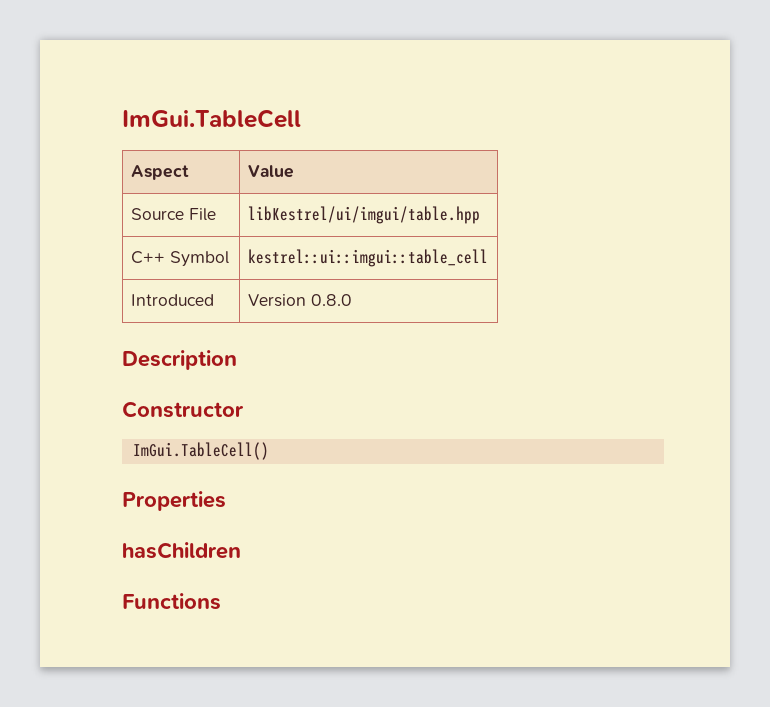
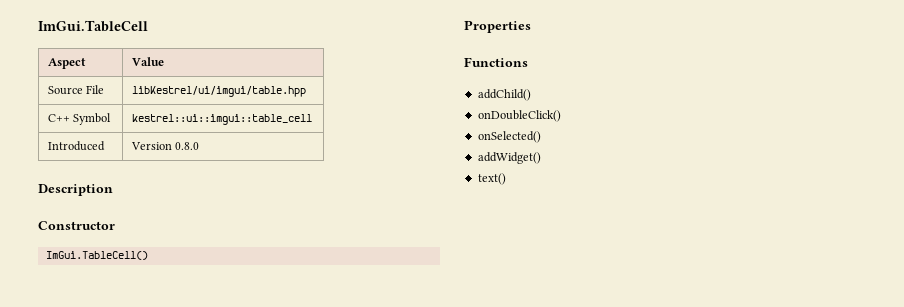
[122,542,241,559] [122,593,221,610] hasChildren // Functions -> [464,57,528,67] [477,89,531,101] [477,110,561,122] [477,131,541,143] [477,152,541,164] [477,173,506,185] Functions // addChild() // onDoubleClick() // onSelected() // addWidget() // text()

